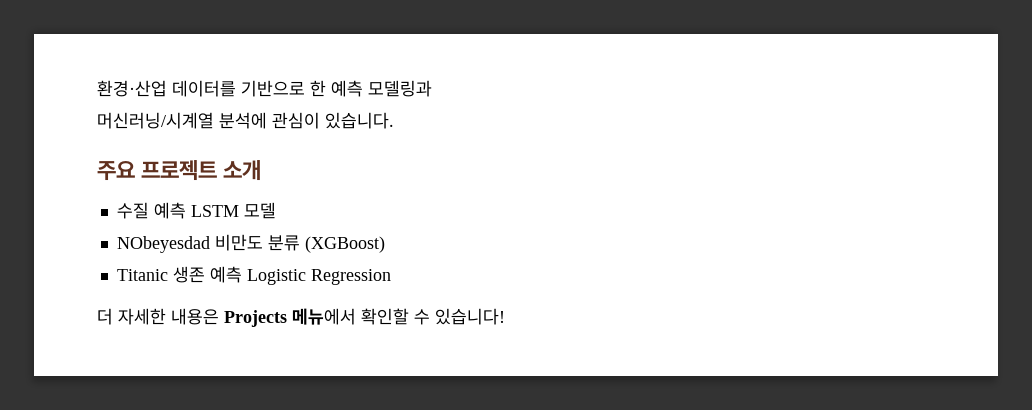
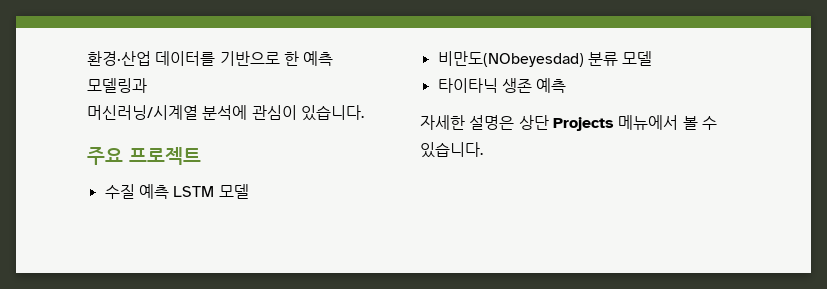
[223,160,262,181] 소개 -> (201, 156) none
[116,234,385,253] [116,266,391,285] [97,308,505,327] NObeyesdad 비만도 분류 (XGBoost) // Titanic 생존 예측 Logistic Regression // 더 자세한 내용은 Projects 메뉴에서 확인할 수 있습니다! -> [437,51,653,67] [437,78,567,93] [420,115,717,131] [420,142,483,158] 비만도(NObeyesdad) 분류 모델 // 타이타닉 생존 예측 // 자세한 설명은 상단 Projects 메뉴에서 볼 수 있습니다.

